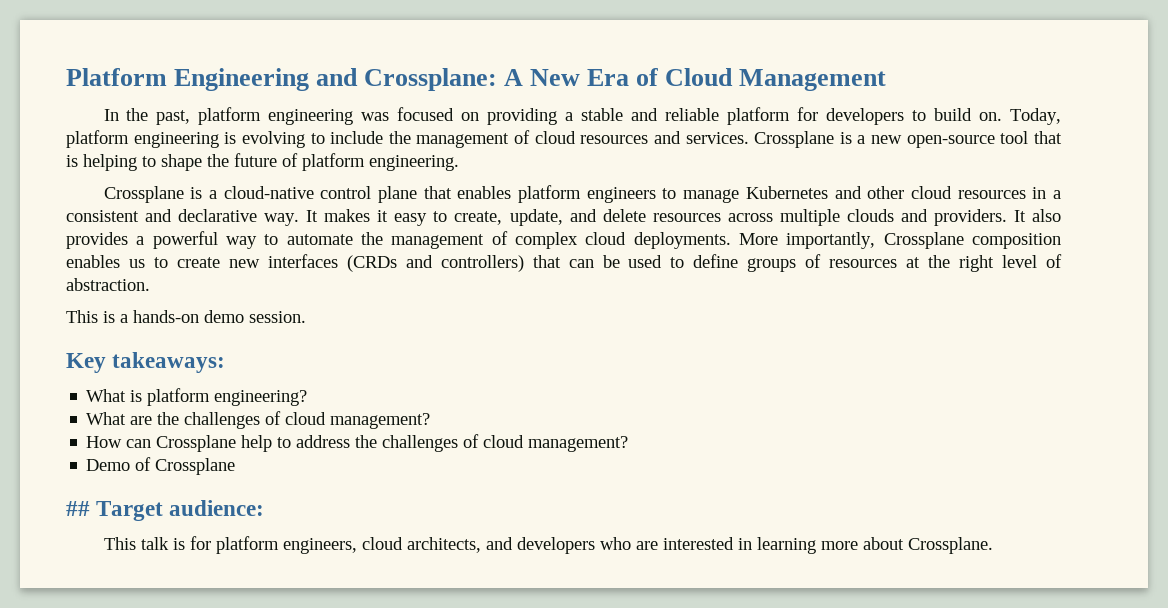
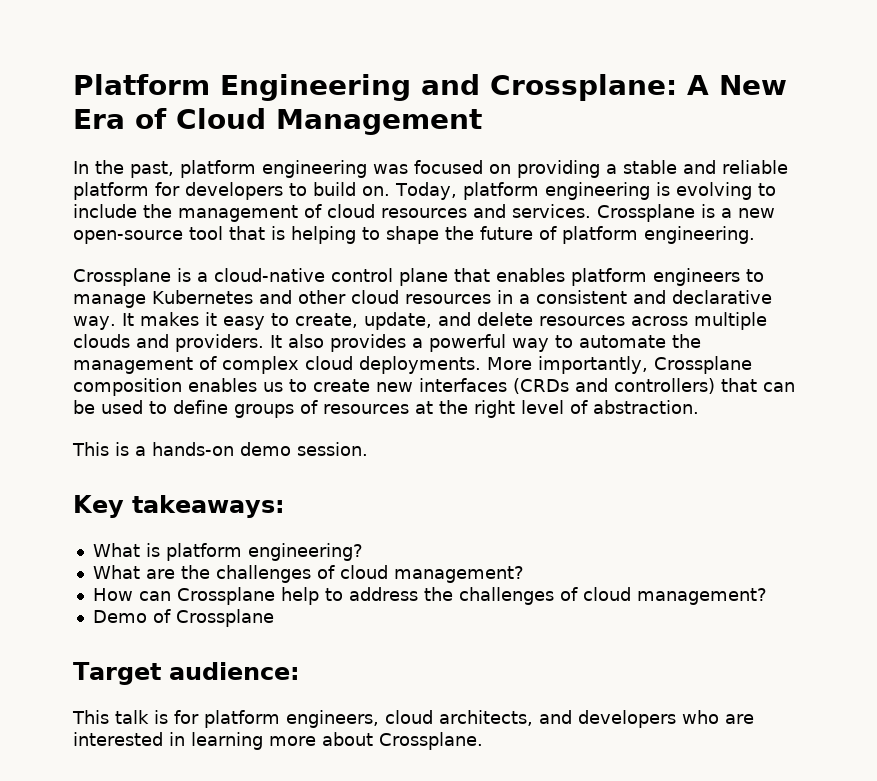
[66,501,90,516] ## -> (274, 618) none

